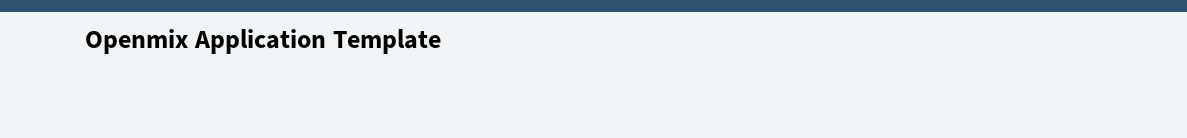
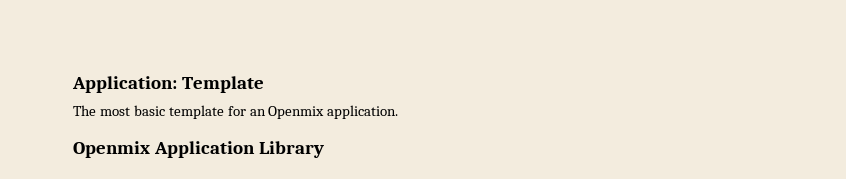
(85, 41) none -> [72,76,264,93] [73,105,399,119] Application: Template // The most basic template for an Openmix application. //
[333,29,442,54] Template -> [258,141,324,158] Library

